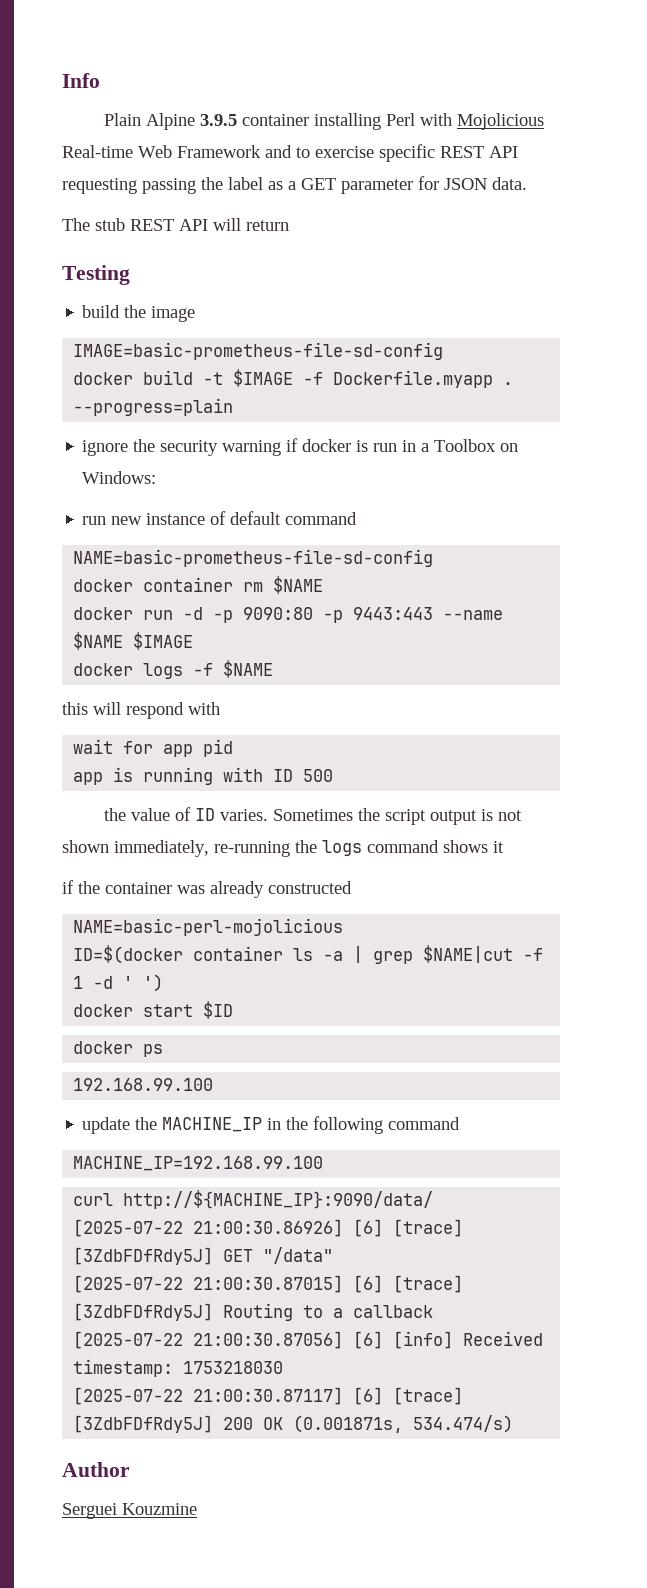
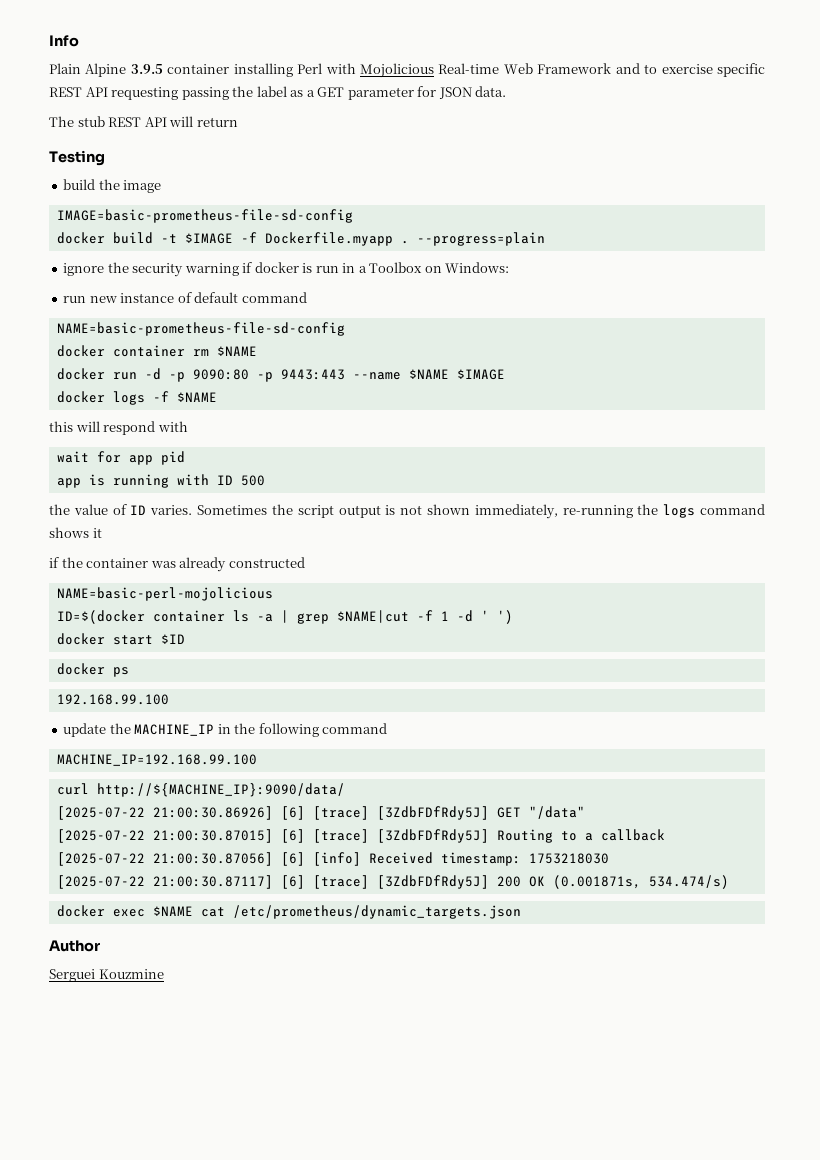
(514, 1424) none -> [56,905,521,919] // docker exec $NAME cat /etc/prometheus/dynamic_targets.json

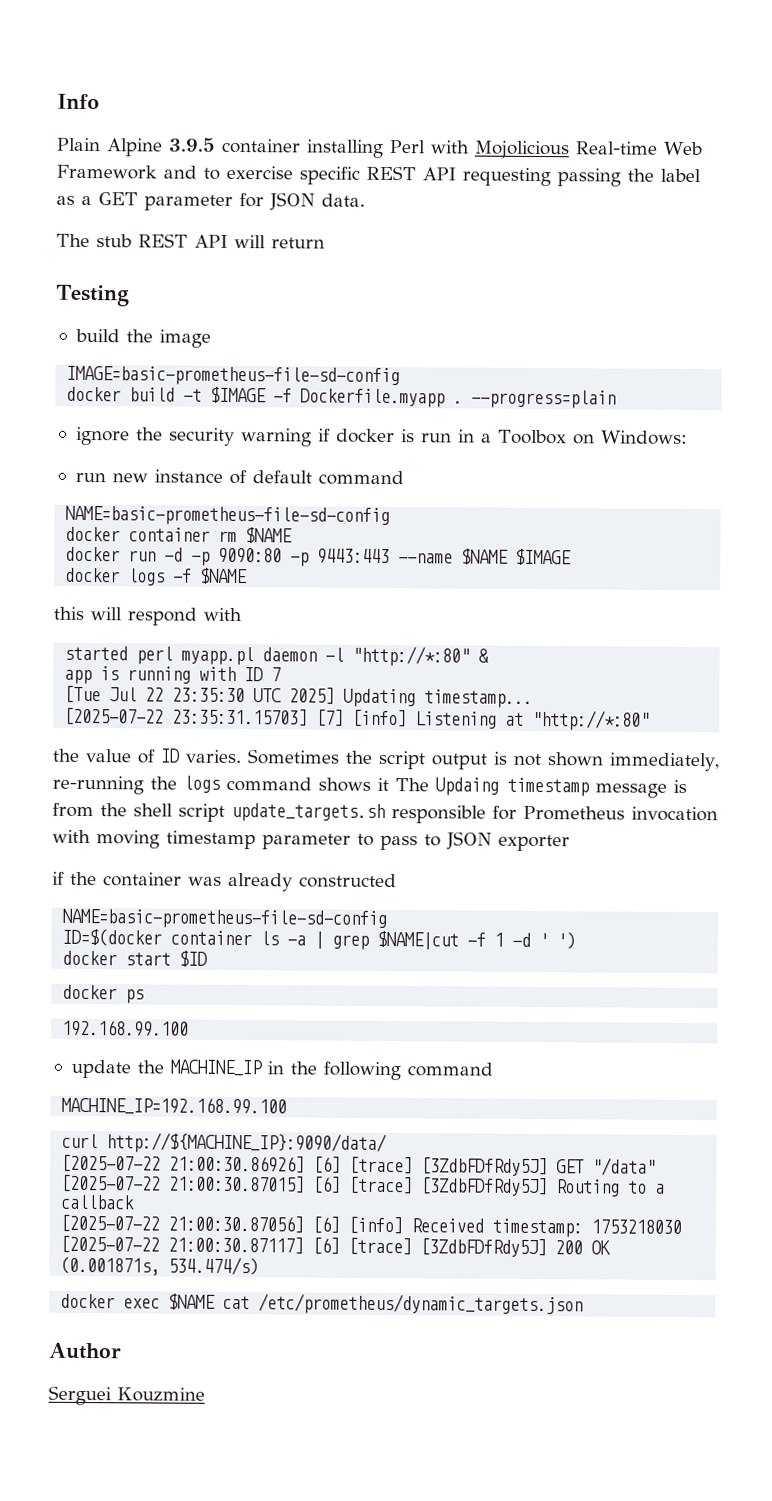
[56,451,185,465] wait for app pid -> [64,645,490,667] started perl myapp.pl daemon -l "http://*:80" &
[240,475,265,486] 500 -> [271,667,282,682] [64,685,534,708] [64,707,651,731] 7 // [Tue Jul 22 23:35:30 UTC 2025] Updating timestamp... // [2025-07-22 23:35:31.15703] [7] [info] Listening at "http://*:80"
(102, 533) none -> [395,777,687,798] [52,802,718,824] [52,829,570,852] The Updaing timestamp message is from the shell script update_targets.sh responsible for Prometheus invocation with moving timestamp parameter to pass to JSON exporter
[56,587,273,601] NAME=basic-perl-mojolicious -> [62,908,388,930] NAME=basic-prometheus-file-sd-config

